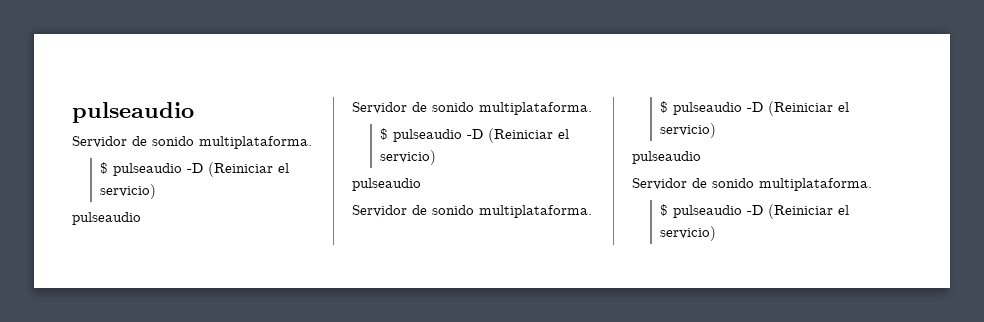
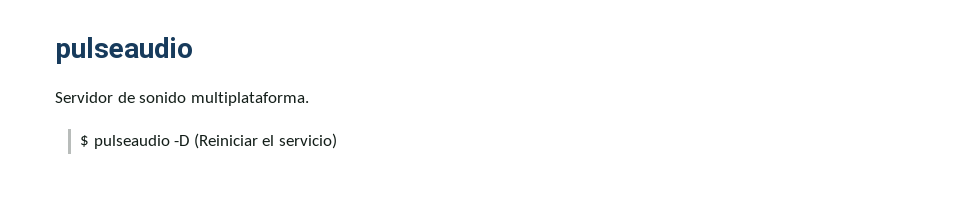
[72,212,141,225] [352,102,592,115] [379,128,569,143] [379,150,436,165] [352,178,421,191] [352,205,592,218] [659,101,849,116] [659,123,716,138] [632,151,701,164] [632,178,872,191] [659,204,849,219] [659,226,716,241] // pulseaudio // Servidor de sonido multiplataforma. // $ pulseaudio -D (Reiniciar el servicio) // pulseaudio // Servidor de sonido multiplataforma. // $ pulseaudio -D (Reiniciar el servicio) // pulseaudio // Servidor de sonido multiplataforma. // $ pulseaudio -D (Reiniciar el servicio) -> (337, 141) none

